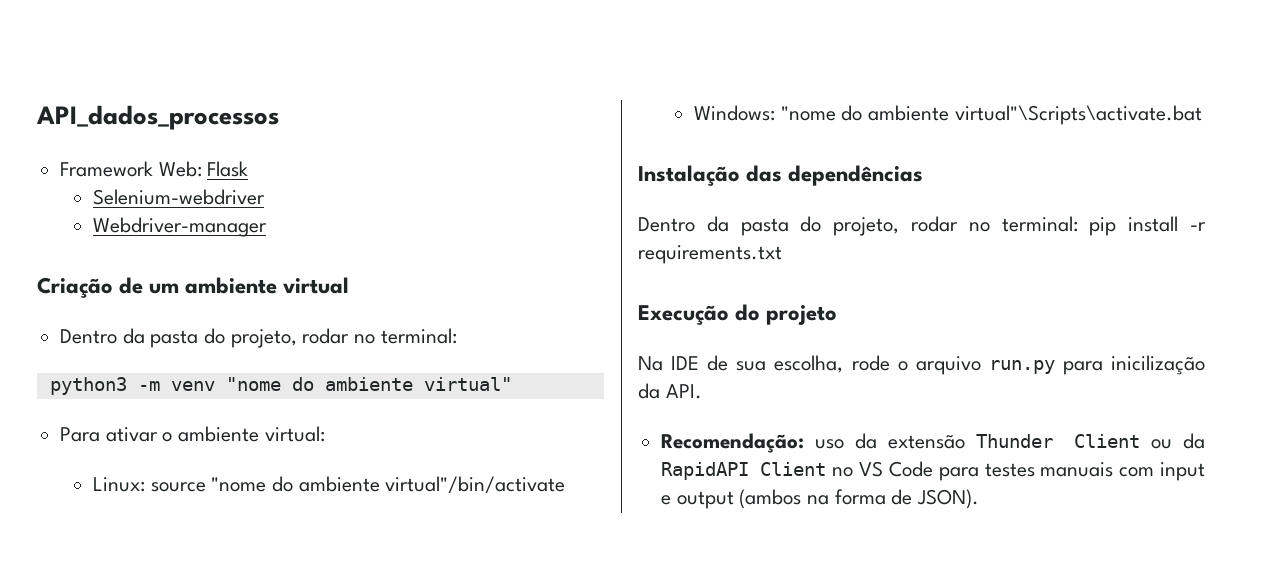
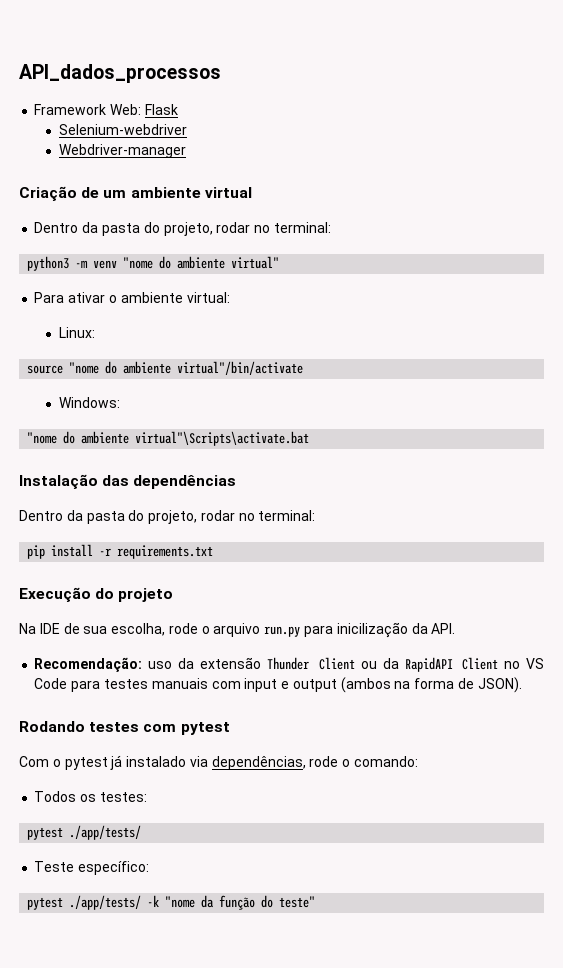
(146, 484) none -> (95, 332) //
(776, 113) none -> (120, 402) //
(1078, 224) none -> (316, 515) //
(980, 499) none -> [19,721,230,735] [19,755,419,770] [34,791,147,802] [27,825,142,840] [34,861,150,875] [27,895,316,910] // Rodando testes com pytest // Com o pytest já instalado via dependências, rode o comando: // Todos os testes: // pytest ./app/tests/ // Teste específico: // pytest ./app/tests/ -k "nome da função do teste"

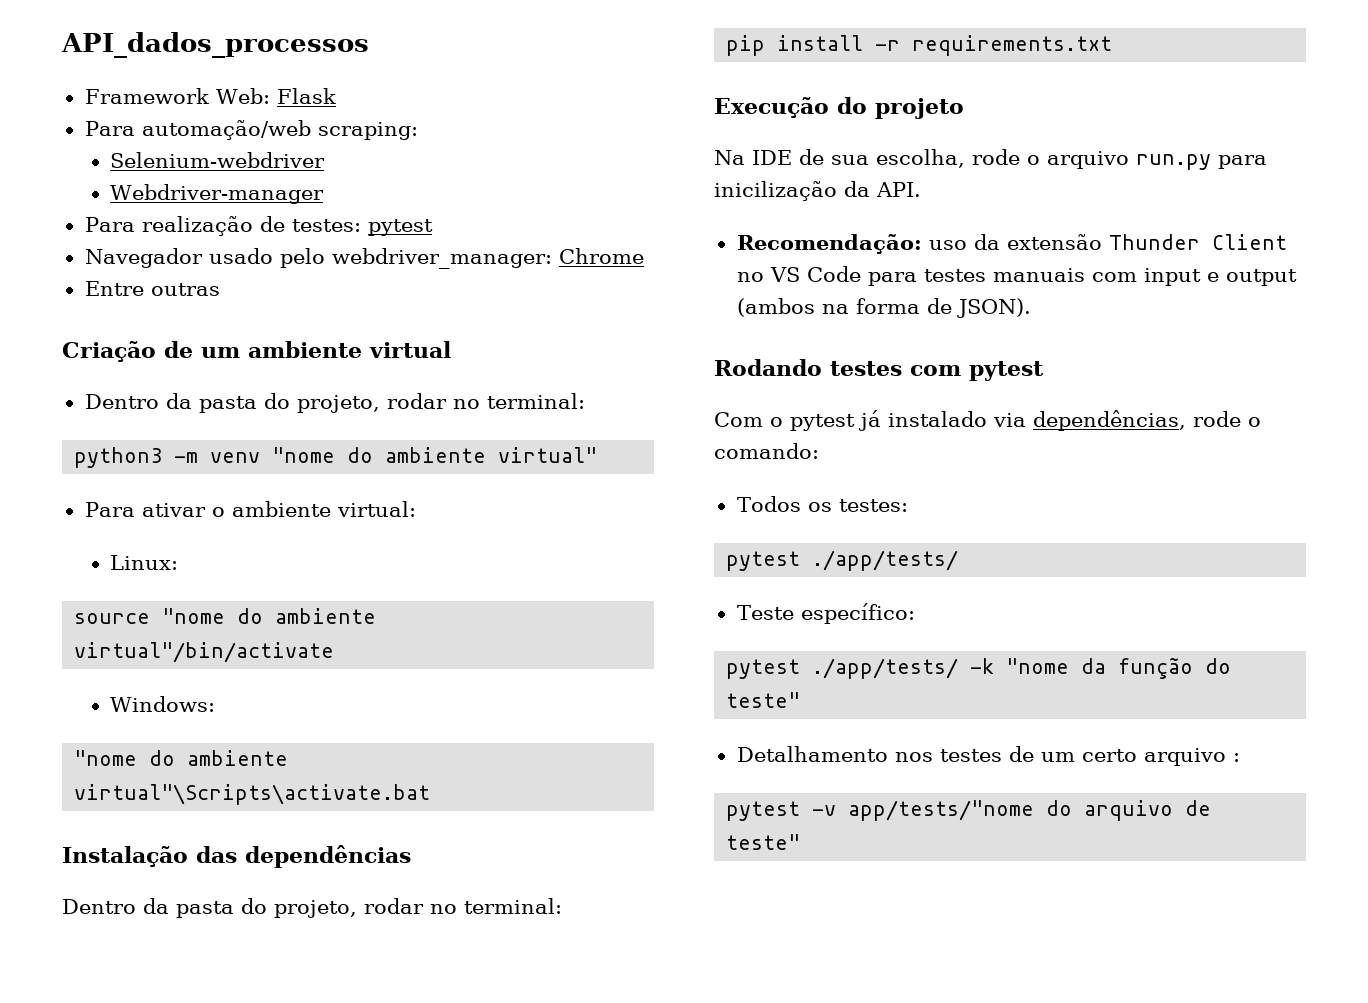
(178, 109) none -> [84,120,418,140] // Para automação/web scraping:
(186, 151) none -> [84,216,433,236] [84,248,644,269] [84,281,220,296] // Para realização de testes: pytest // Navegador usado pelo webdriver_manager: Chrome // Entre outras
[360,657,499,672] ou da RapidAPI Client -> (1287, 242) none
(316, 902) none -> [736,746,1240,766] [726,800,1212,821] [726,834,801,850] // Detalhamento nos testes de um certo arquivo : // pytest -v app/tests/"nome do arquivo de teste"

